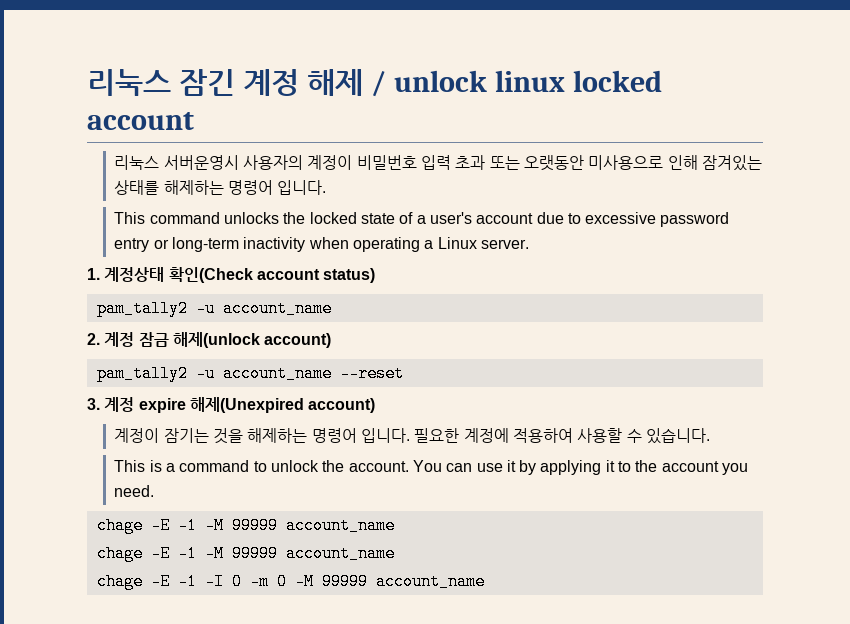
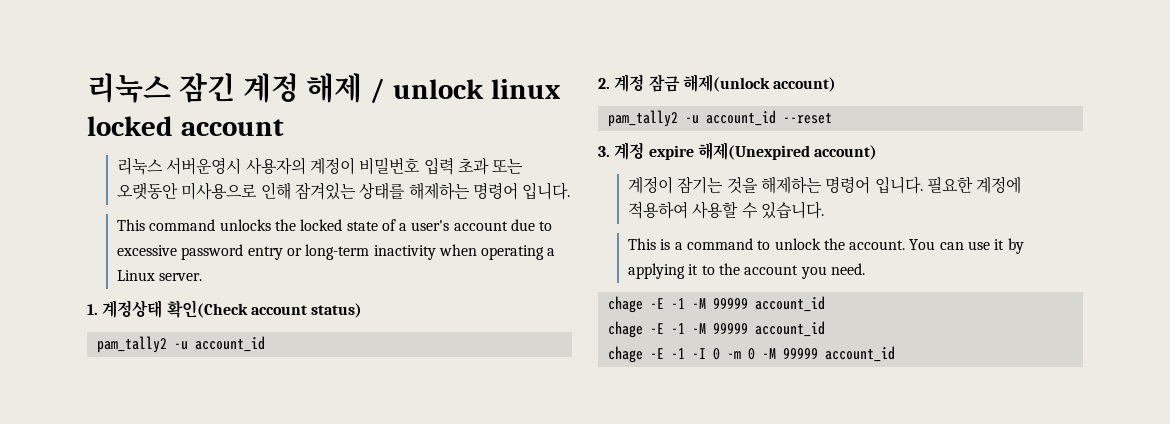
[222,300,332,317] account_name -> [194,336,265,352] account_id
[222,365,332,382] account_name -> [705,110,776,126] account_id
[285,517,395,534] [96,545,395,562] account_name // chage -E -1 -M 99999 account_name -> [754,296,825,312] [607,321,825,338] account_id // chage -E -1 -M 99999 account_id
[375,573,485,590] account_name -> [824,346,895,362] account_id

